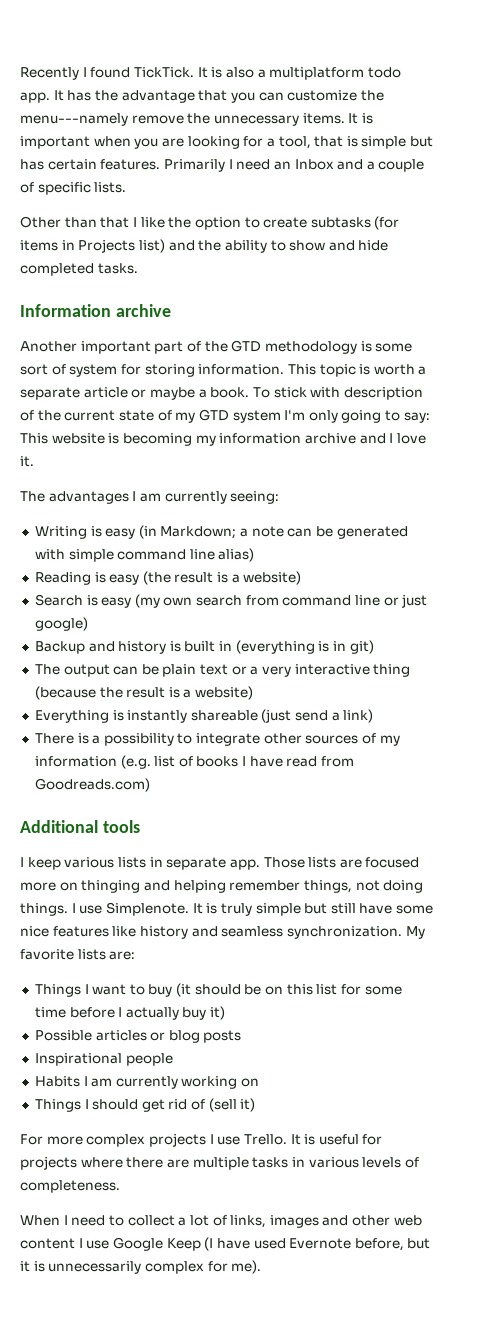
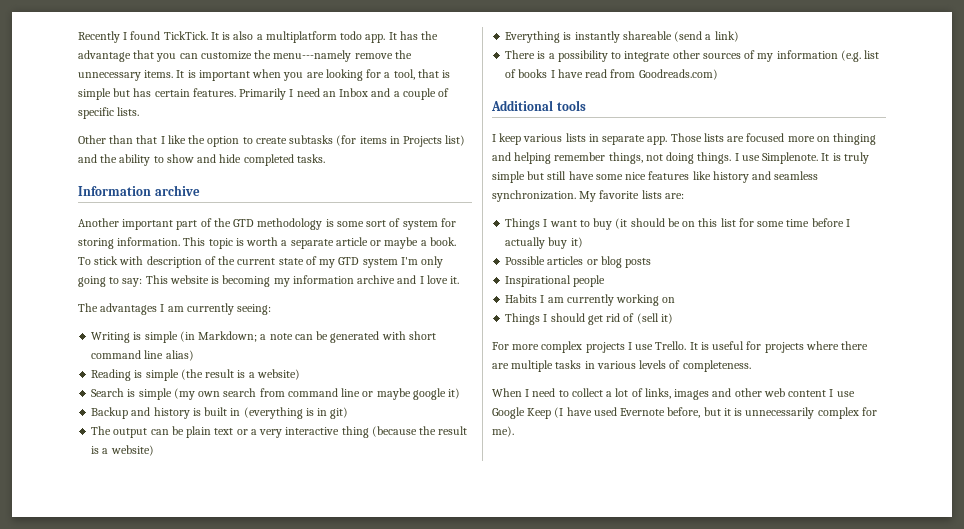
[105,528,136,539] easy -> [144,331,178,343] simple
[68,549,114,562] simple -> [408,331,436,340] short
[109,574,140,585] easy -> [145,369,179,381] simple
[101,597,132,608] easy -> [138,388,172,400] simple
[401,594,428,608] [34,617,88,631] just google) -> [376,388,461,400] maybe google it)
[261,709,329,723] (just send -> [674,31,703,42] (send

